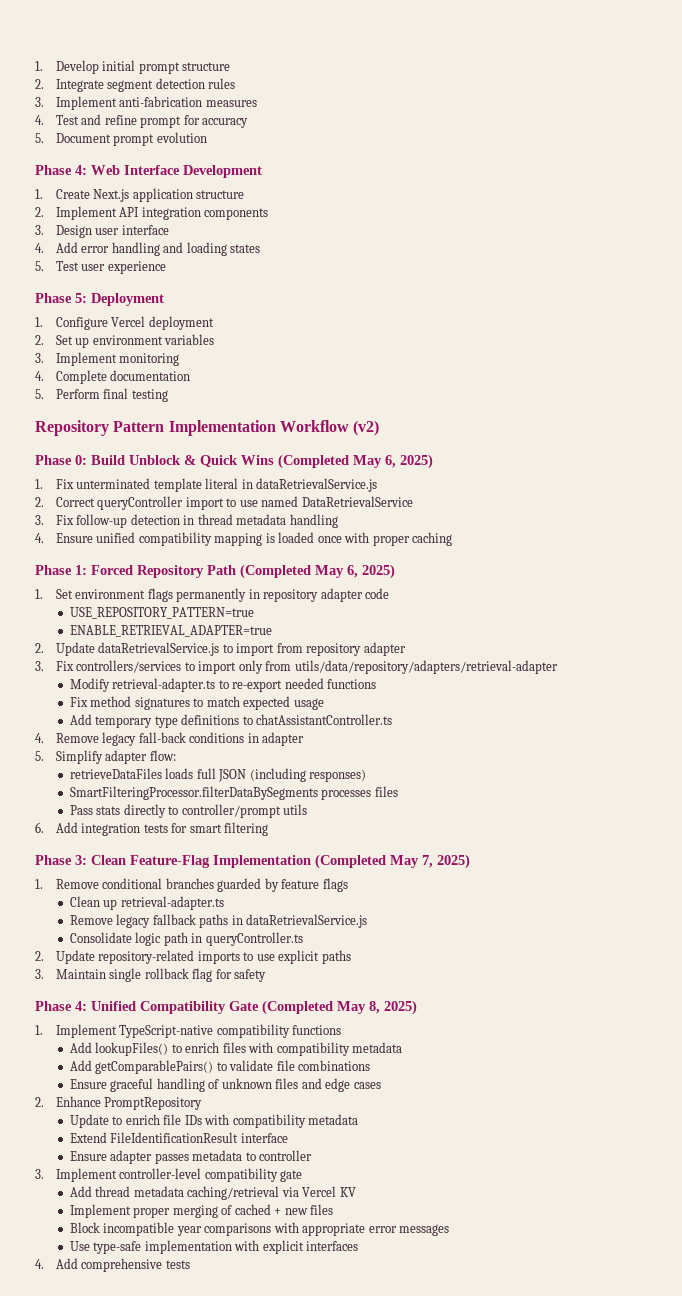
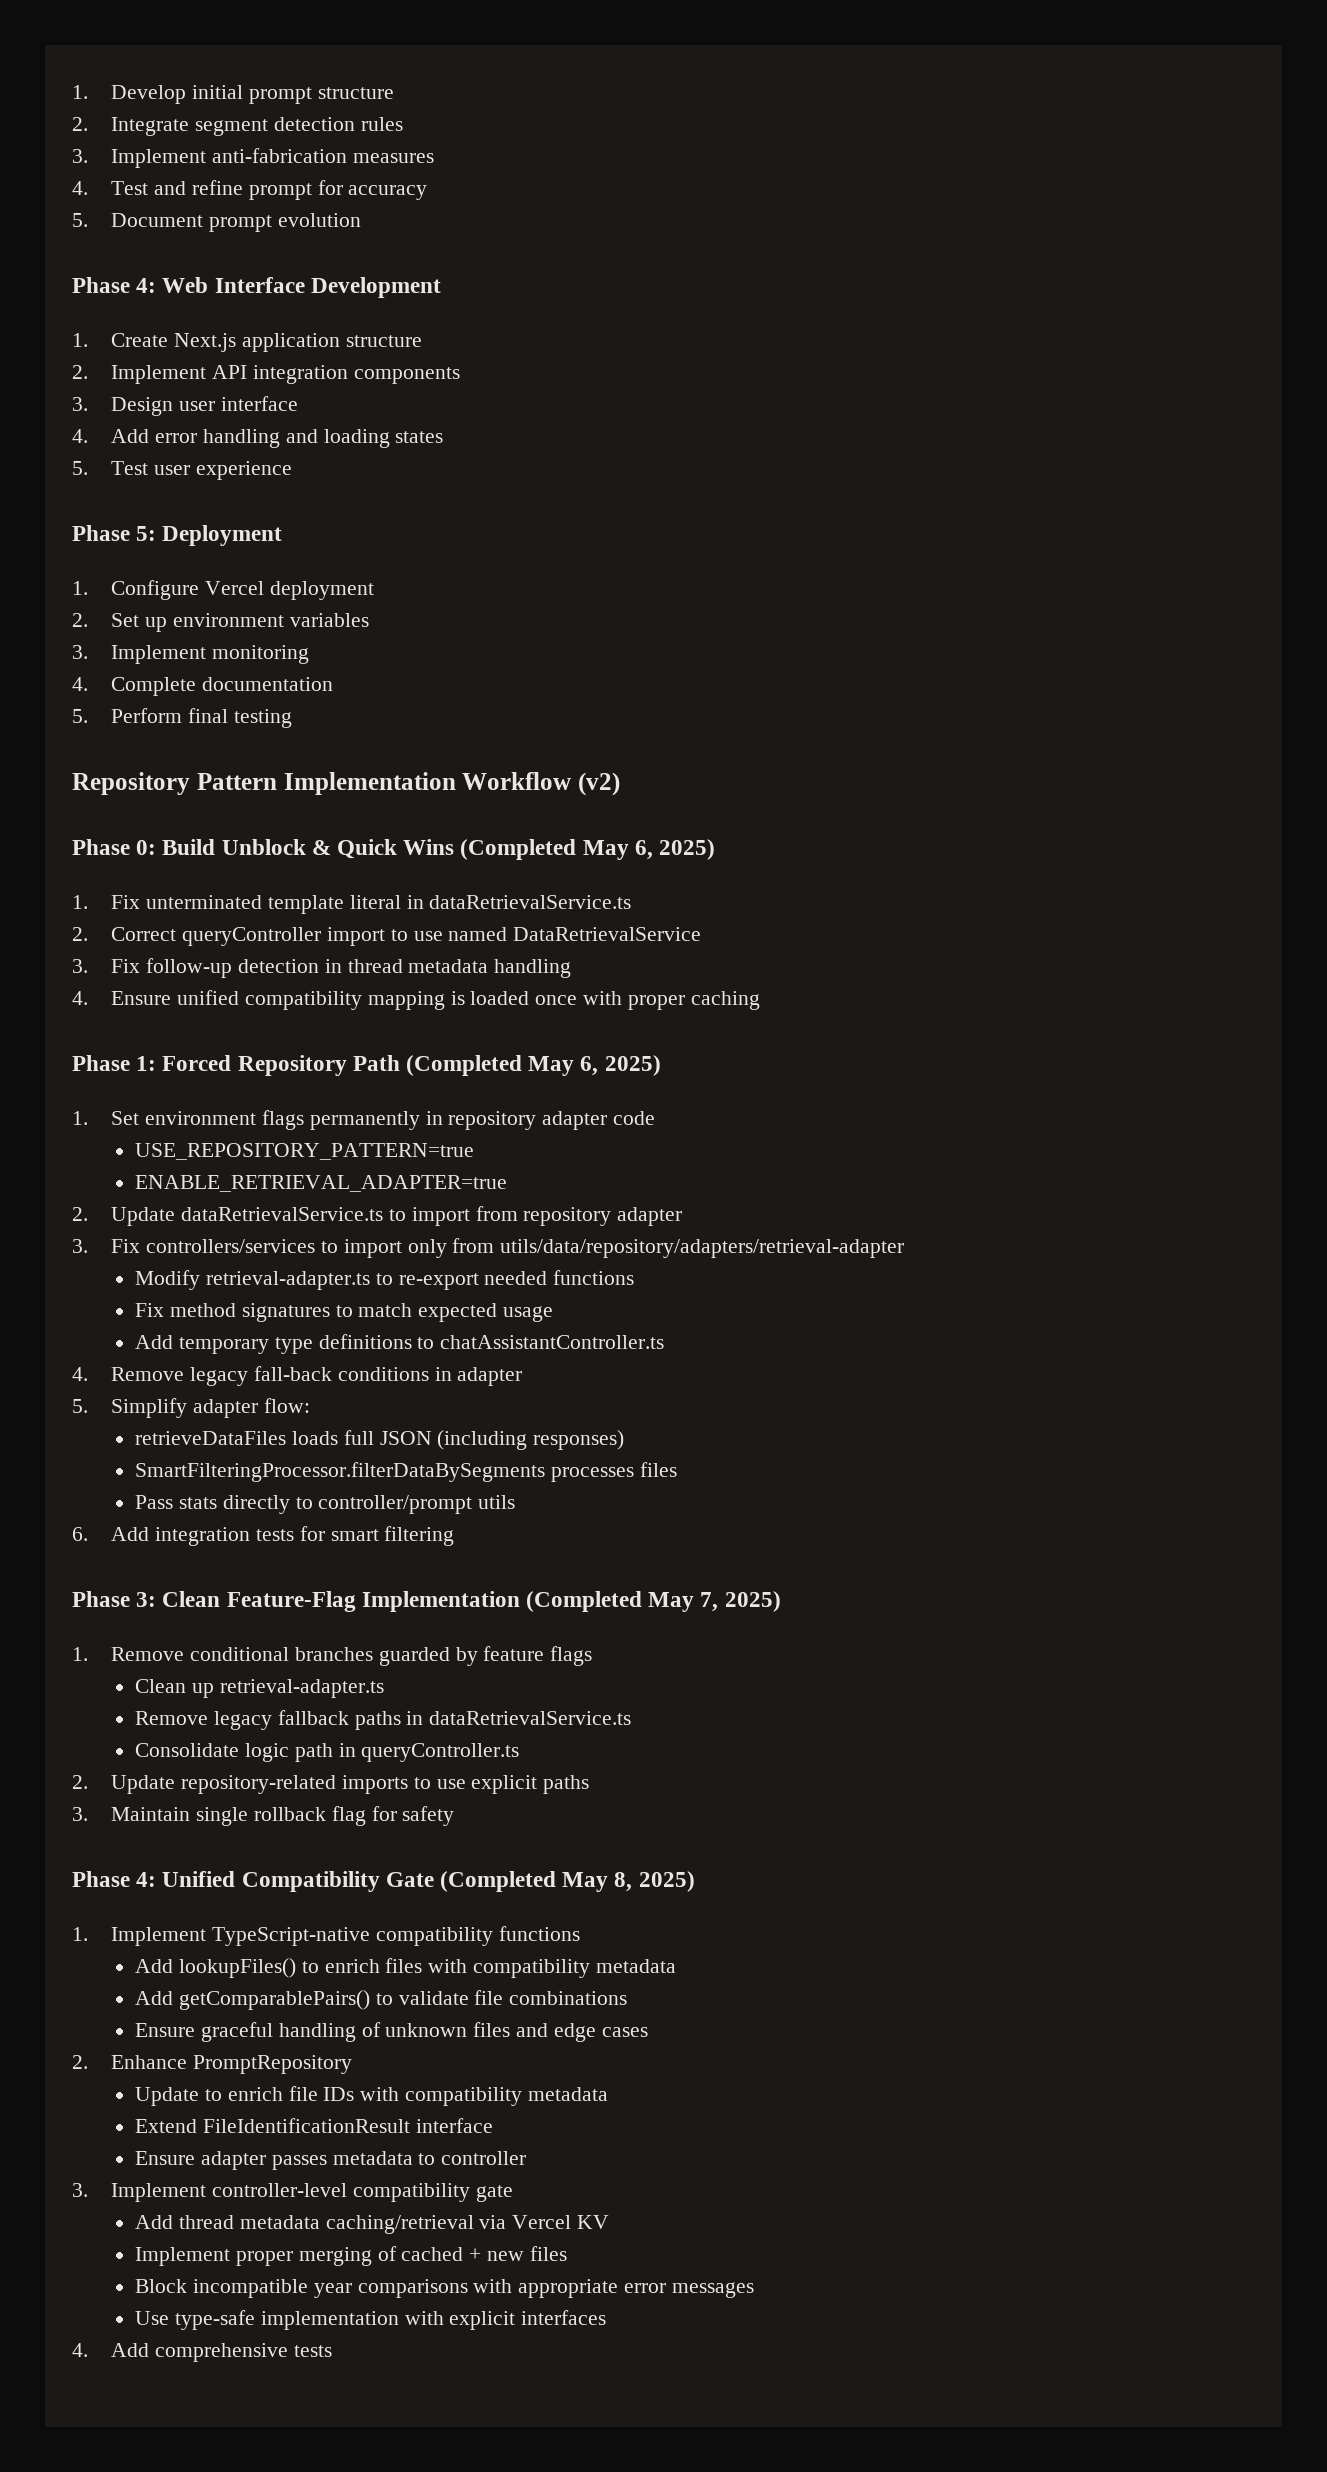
[256,478,378,492] dataRetrievalService.js -> [429,895,632,909] dataRetrievalService.ts
[98,642,220,656] dataRetrievalService.js -> [181,1207,384,1221] dataRetrievalService.ts
[246,914,368,928] dataRetrievalService.js -> [429,1711,632,1725] dataRetrievalService.ts

